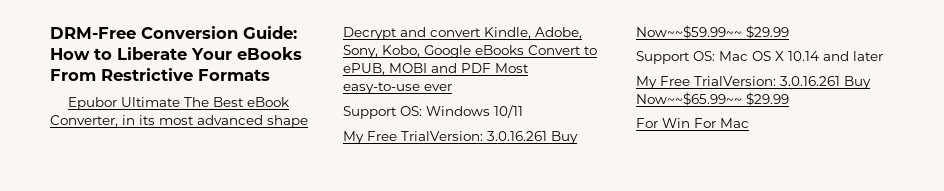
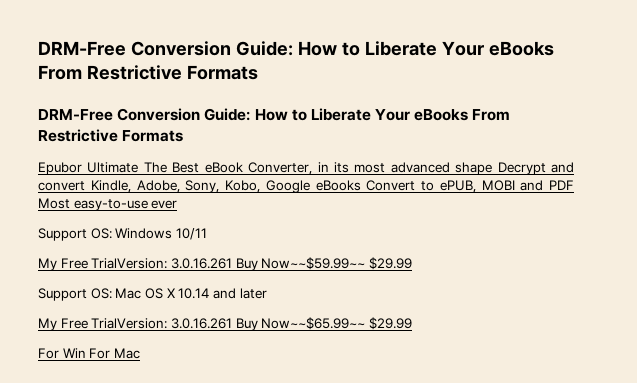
(270, 75) none -> [38,108,511,121] [38,129,184,142] // DRM-Free Conversion Guide: How to Liberate Your eBooks From Restrictive Formats

